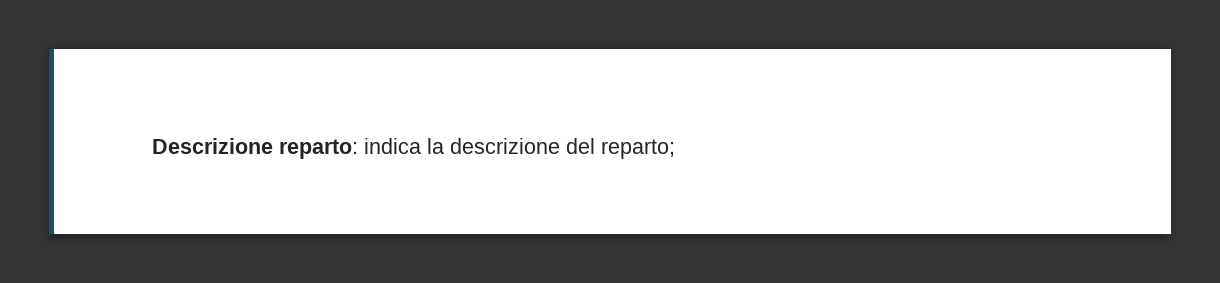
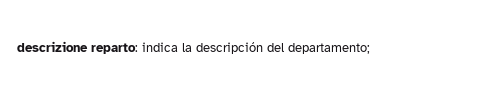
[152,138,273,154] Descrizione -> [17,41,88,52] descrizione
[450,138,675,159] descrizione del reparto; -> [196,42,370,54] descripción del departamento;

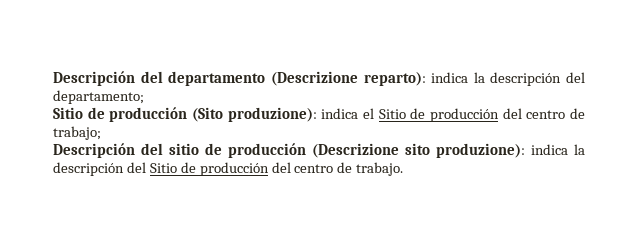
[17,41,138,54] descrizione reparto: -> [53,71,426,86] Descripción del departamento (Descrizione reparto):
(370, 48) none -> [53,107,586,122] [53,126,101,140] [53,143,585,158] [53,162,404,176] // Sitio de producción (Sito produzione): indica el Sitio de producción del centro de trabajo; // Descripción del sitio de producción (Descrizione sito produzione): indica la descripción del Sitio de producción del centro de trabajo.

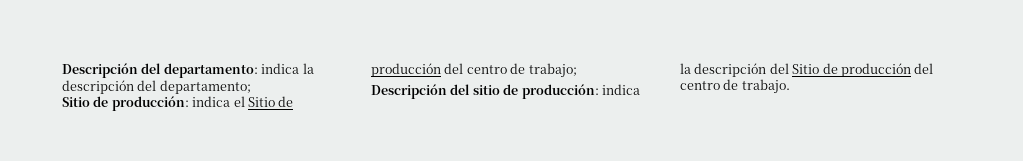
[53,71,426,86] Descripción del departamento (Descrizione reparto): -> [62,63,258,78] Descripción del departamento:
[109,107,317,122] producción (Sito produzione): -> [111,96,189,111] producción:
[228,143,525,158] producción (Descrizione sito produzione): -> [521,84,599,99] producción:

